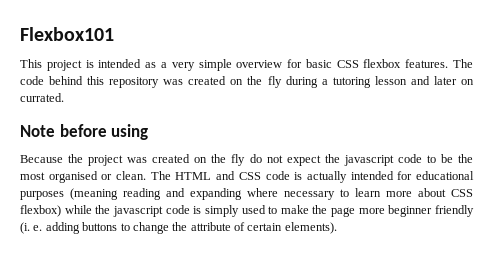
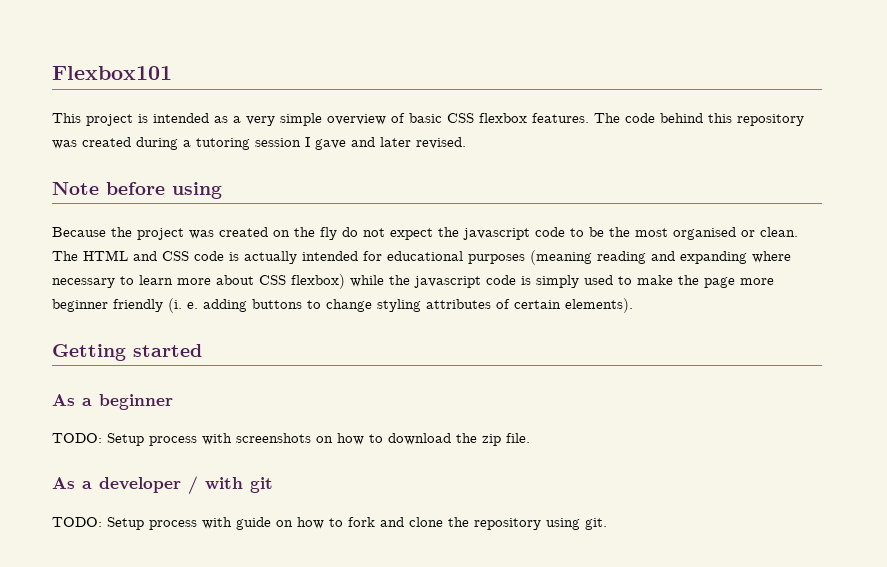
[287,59,303,68] for -> [391,113,405,123] of
[230,76,474,88] [20,93,64,102] on the fly during a tutoring lesson and later on currated. -> [136,137,466,150] during a tutoring session I gave and later revised.
[172,222,231,231] the attribute -> [377,299,491,312] styling attributes
(337, 228) none -> [52,344,202,361] [52,394,173,410] [52,433,530,446] [52,476,273,495] [52,517,607,530] // Getting started // As a beginner // TODO: Setup process with screenshots on how to download the zip file. // As a developer / with git // TODO: Setup process with guide on how to fork and clone the repository using git.

